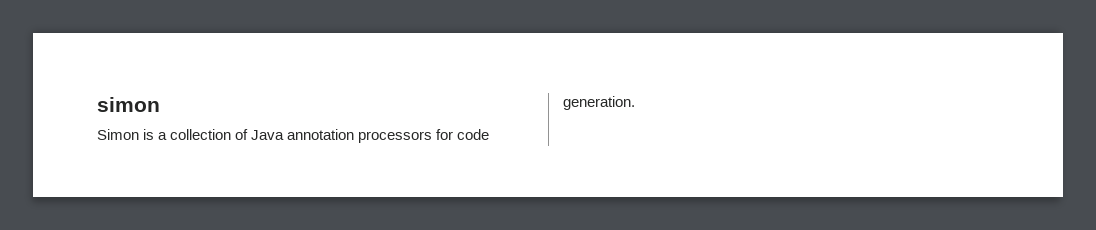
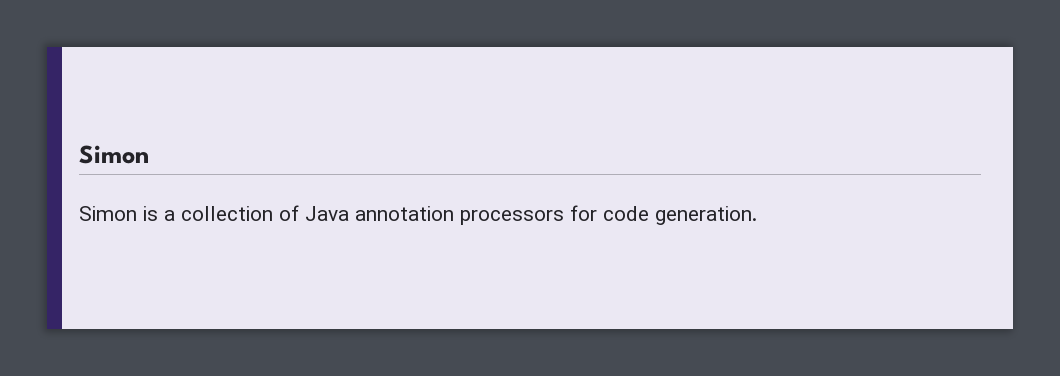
[97,97,160,112] simon -> [79,145,149,164] Simon

